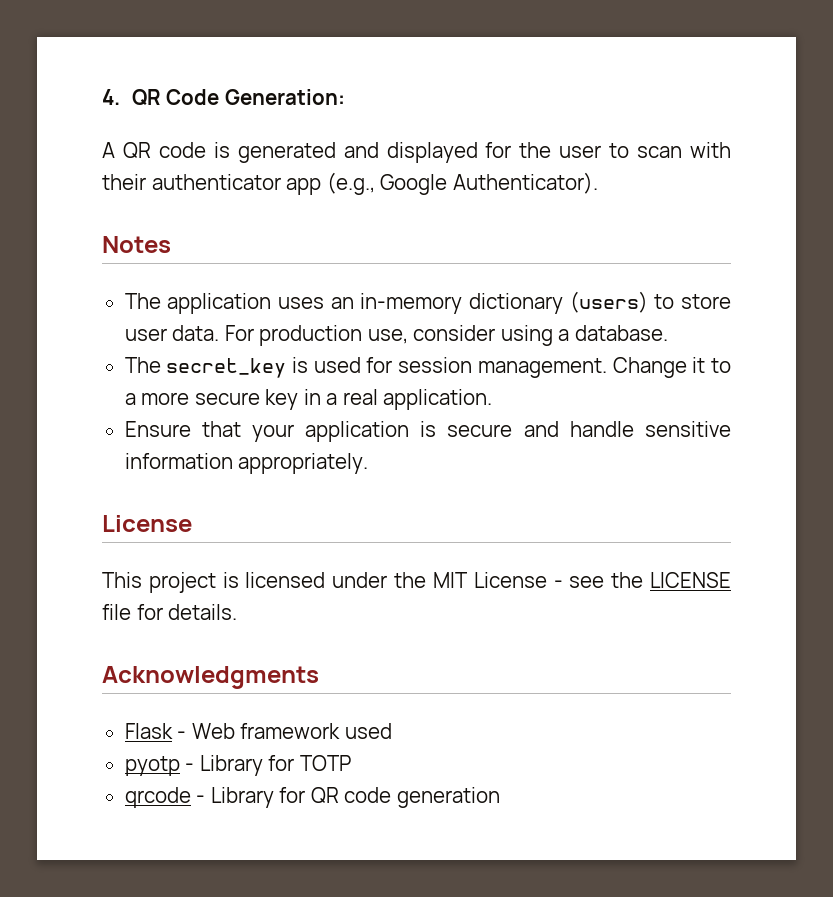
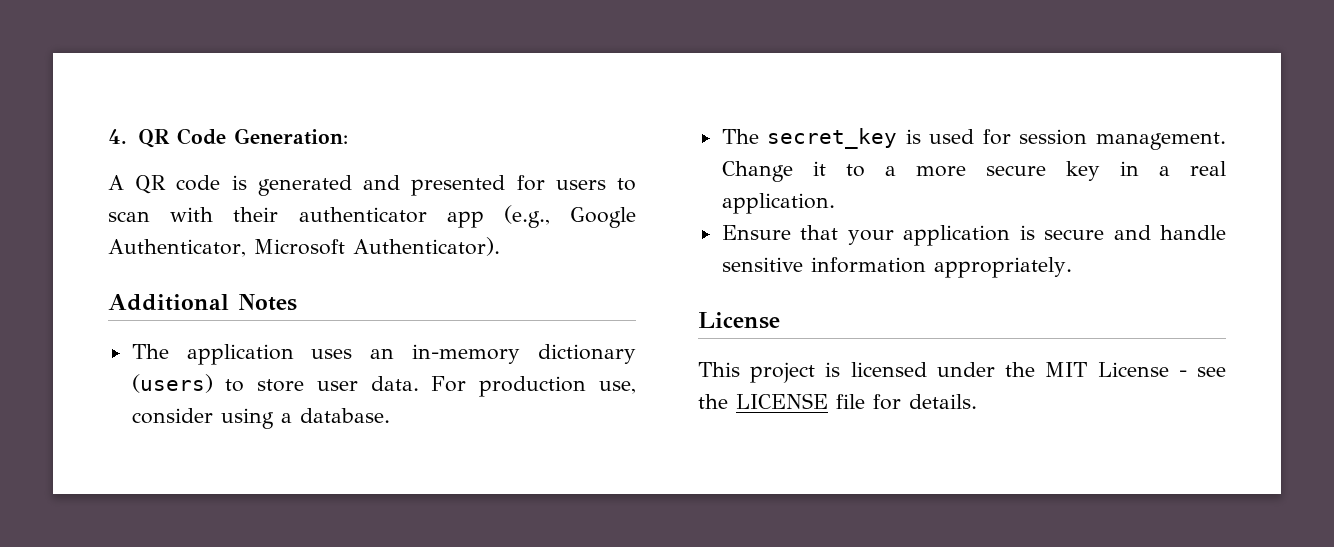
[386,142,602,163] displayed for the user -> [411,175,606,196] presented for users
(448, 184) none -> [108,239,345,257] Authenticator, Microsoft
(598, 183) none -> [108,294,229,311] Additional
[102,666,319,689] [124,723,392,739] [124,755,351,776] [124,787,500,808] // Acknowledgments // Flask - Web framework used // pyotp - Library for TOTP // qrcode - Library for QR code generation -> (977, 401) none

